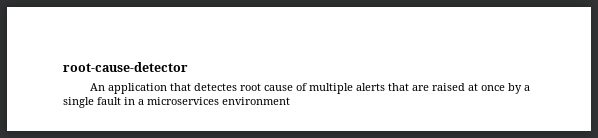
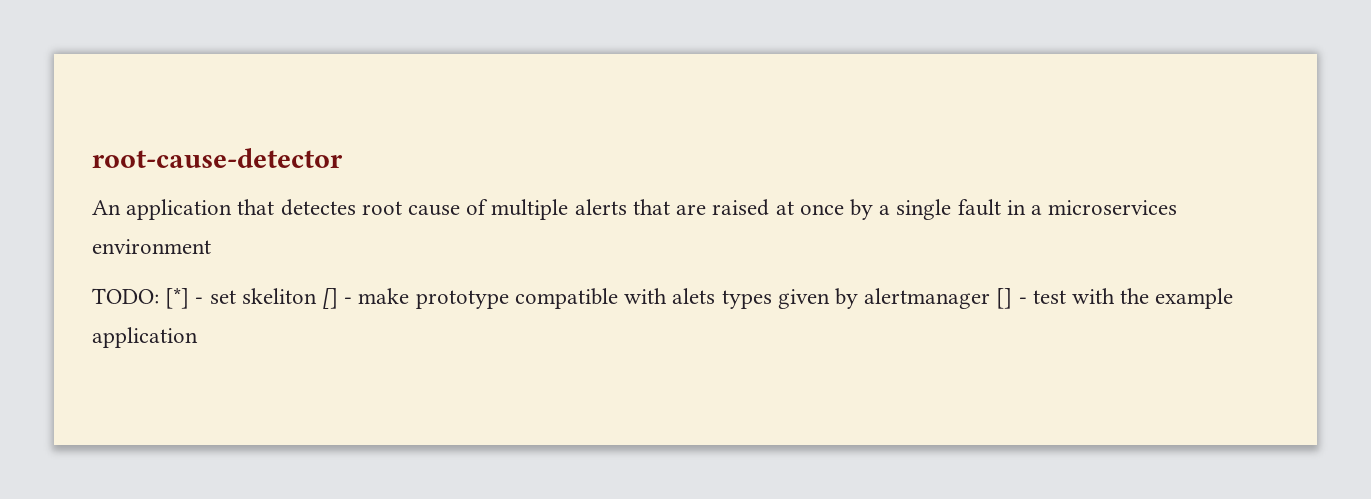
(290, 101) none -> [92,287,1234,309] [92,327,198,348] // TODO: [*] - set skeliton [] - make prototype compatible with alets types given by alertmanager [] - test with the example application

